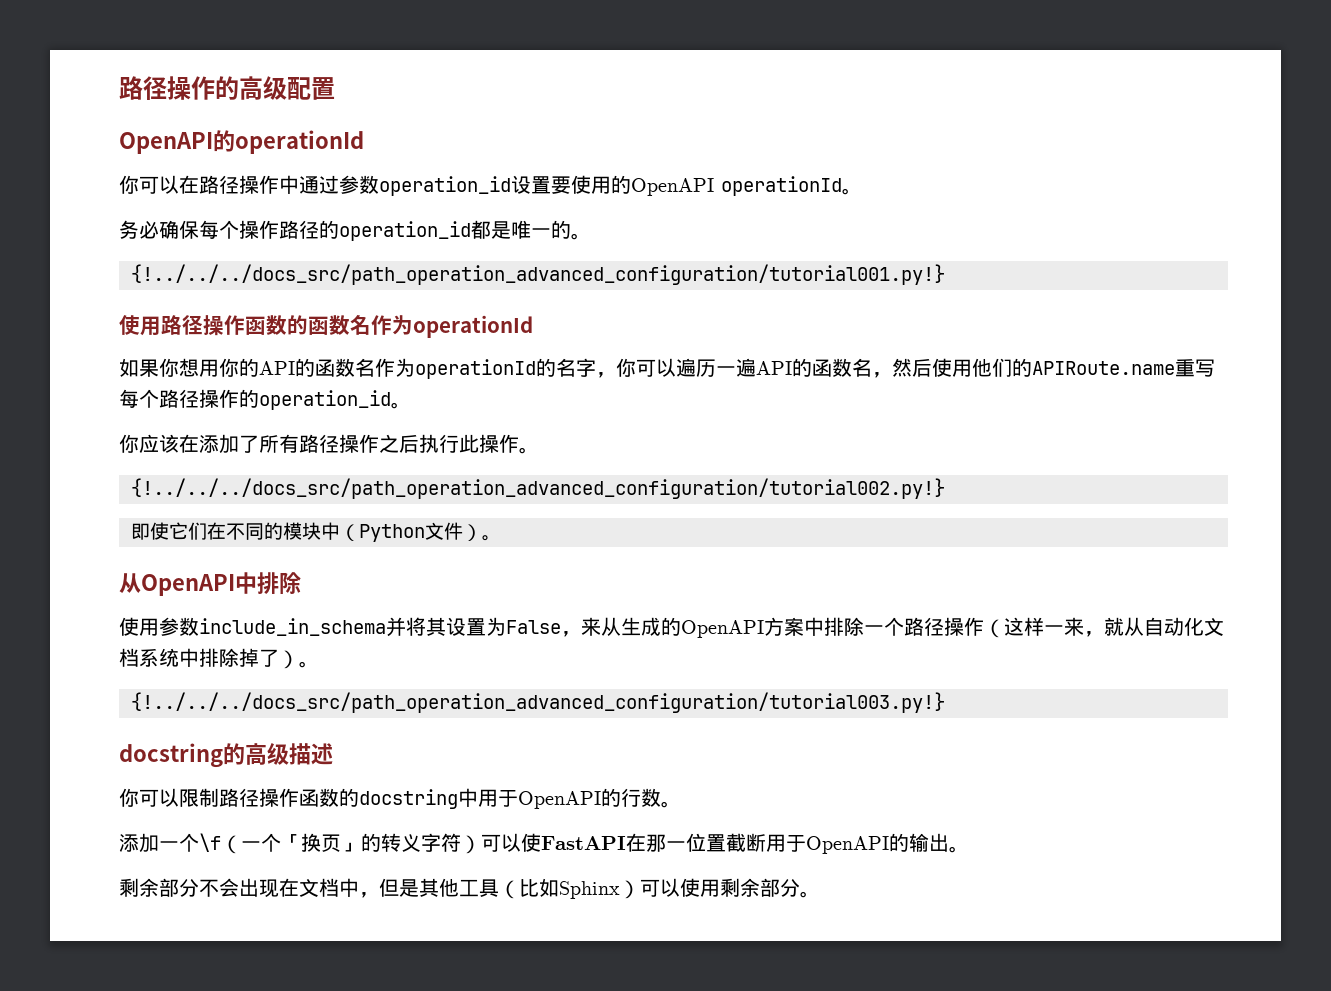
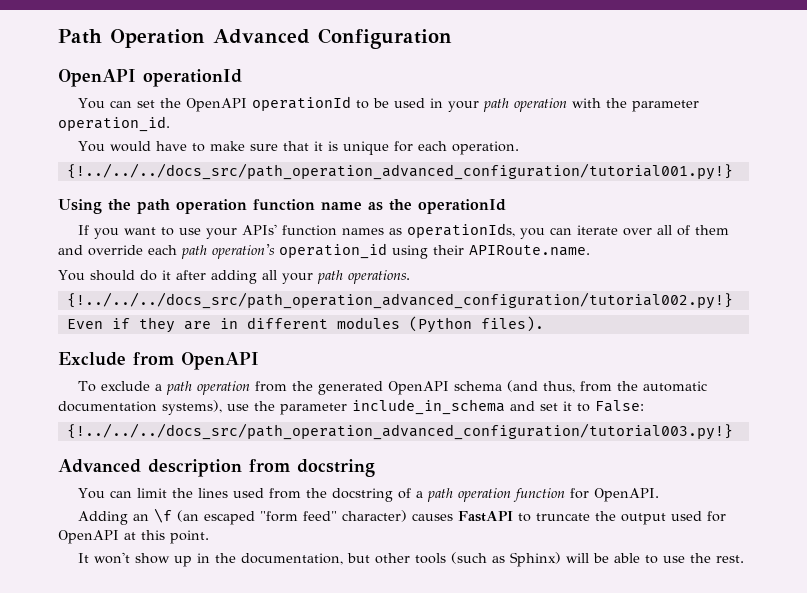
[119,76,335,100] [119,130,364,154] [119,175,862,196] [119,220,591,241] [131,264,945,285] [119,315,533,338] [119,358,1215,379] [119,389,411,410] [119,434,539,454] [131,478,945,499] [131,522,501,542] [119,572,301,596] [119,617,1224,638] [119,648,319,669] [131,692,945,713] [119,743,333,768] [119,788,681,809] [119,833,969,854] [119,878,820,899] 路径操作的高级配置 // OpenAPI的operationId // 你可以在路径操作中通过参数operation_id设置要使用的OpenAPI operationId。 // 务必确保每个操作路径的operation_id都是唯一的。 // {!../../../docs_src/path_operation_advanced_configuration/tutorial001.py!} // 使用路径操作函数的函数名作为operationId // 如果你想用你的API的函数名作为operationId的名字，你可以遍历一遍API的函数名，然后使用他们的APIRoute.name重写每个路径操作的operation_id。 // 你应该在添加了所有路径操作之后执行此操作。 // {!../../../docs_src/path_operation_advanced_configuration/tutorial002.py!} // 即使它们在不同的模块中（Python文件）。 // 从OpenAPI中排除 // 使用参数include_in_schema并将其设置为False，来从生成的OpenAPI方案中排除一个路径操作（这样一来，就从自动化文档系统中排除掉了）。 // {!../../../docs_src/path_operation_advanced_configuration/tutorial003.py!} // docstring的高级描述 // 你可以限制路径操作函数的docstring中用于OpenAPI的行数。 // 添加一个\f（一个「换页」的转义字符）可以使FastAPI在那一位置截断用于OpenAPI的输出。 // 剩余部分不会出现在文档中，但是其他工具（比如Sphinx）可以使用剩余部分。 -> [58,28,452,49] [58,69,242,87] [77,96,699,112] [58,116,170,132] [77,141,519,155] [66,163,733,180] [58,199,506,214] [77,223,729,239] [58,243,590,259] [58,270,410,284] [66,292,733,309] [66,316,544,333] [58,352,259,370] [77,380,707,395] [58,399,644,415] [66,423,733,440] [58,459,375,477] [77,488,659,502] [77,508,726,525] [58,530,209,544] [77,552,744,567] Path Operation Advanced Configuration // OpenAPI operationId // You can set the OpenAPI operationId to be used in your path operation with the parameter operation_id. // You would have to make sure that it is unique for each operation. // {!../../../docs_src/path_operation_advanced_configuration/tutorial001.py!} // Using the path operation function name as the operationId // If you want to use your APIs' function names as operationIds, you can iterate over all of them and override each path operation's operation_id using their APIRoute.name. // You should do it after adding all your path operations. // {!../../../docs_src/path_operation_advanced_configuration/tutorial002.py!} // Even if they are in different modules (Python files). // Exclude from OpenAPI // To exclude a path operation from the generated OpenAPI schema (and thus, from the automatic documentation systems), use the parameter include_in_schema and set it to False: // {!../../../docs_src/path_operation_advanced_configuration/tutorial003.py!} // Advanced description from docstring // You can limit the lines used from the docstring of a path operation function for OpenAPI. // Adding an \f (an escaped "form feed" character) causes FastAPI to truncate the output used for OpenAPI at this point. // It won't show up in the documentation, but other tools (such as Sphinx) will be able to use the rest.

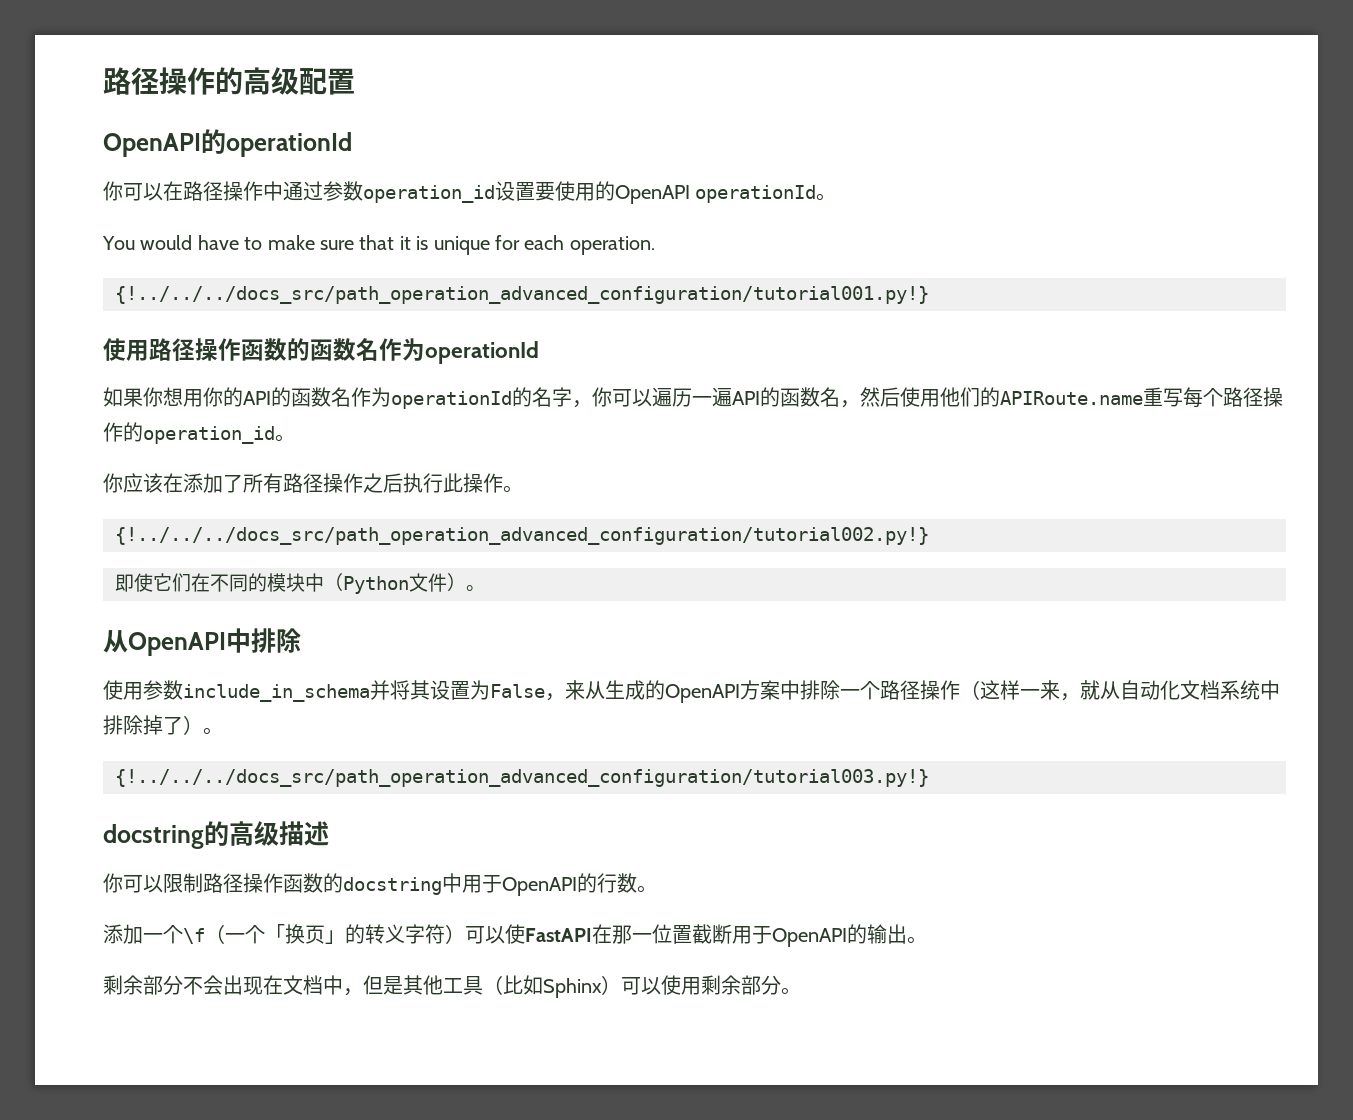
[58,28,452,49] [58,69,242,87] [77,96,699,112] [58,116,170,132] Path Operation Advanced Configuration // OpenAPI operationId // You can set the OpenAPI operationId to be used in your path operation with the parameter operation_id. -> [103,67,355,95] [103,129,352,157] [103,181,837,204] 路径操作的高级配置 // OpenAPI的operationId // 你可以在路径操作中通过参数operation_id设置要使用的OpenAPI operationId。
[58,199,506,214] [77,223,729,239] [58,243,590,259] [58,270,410,284] [66,292,733,309] [66,316,544,333] [58,352,259,370] [77,380,707,395] [58,399,644,415] [66,423,733,440] [58,459,375,477] [77,488,659,502] [77,508,726,525] [58,530,209,544] [77,552,744,567] Using the path operation function name as the operationId // If you want to use your APIs' function names as operationIds, you can iterate over all of them and override each path operation's operation_id using their APIRoute.name. // You should do it after adding all your path operations. // {!../../../docs_src/path_operation_advanced_configuration/tutorial002.py!} // Even if they are in different modules (Python files). // Exclude from OpenAPI // To exclude a path operation from the generated OpenAPI schema (and thus, from the automatic documentation systems), use the parameter include_in_schema and set it to False: // {!../../../docs_src/path_operation_advanced_configuration/tutorial003.py!} // Advanced description from docstring // You can limit the lines used from the docstring of a path operation function for OpenAPI. // Adding an \f (an escaped "form feed" character) causes FastAPI to truncate the output used for OpenAPI at this point. // It won't show up in the documentation, but other tools (such as Sphinx) will be able to use the rest. -> [103,338,539,364] [103,387,1283,409] [103,422,295,444] [103,473,523,493] [115,527,929,545] [115,573,485,594] [103,628,301,656] [103,680,1280,703] [103,715,223,735] [115,769,929,787] [103,821,329,849] [103,873,657,896] [103,924,927,947] [103,975,801,998] 使用路径操作函数的函数名作为operationId // 如果你想用你的API的函数名作为operationId的名字，你可以遍历一遍API的函数名，然后使用他们的APIRoute.name重写每个路径操作的operation_id。 // 你应该在添加了所有路径操作之后执行此操作。 // {!../../../docs_src/path_operation_advanced_configuration/tutorial002.py!} // 即使它们在不同的模块中（Python文件）。 // 从OpenAPI中排除 // 使用参数include_in_schema并将其设置为False，来从生成的OpenAPI方案中排除一个路径操作（这样一来，就从自动化文档系统中排除掉了）。 // {!../../../docs_src/path_operation_advanced_configuration/tutorial003.py!} // docstring的高级描述 // 你可以限制路径操作函数的docstring中用于OpenAPI的行数。 // 添加一个\f（一个「换页」的转义字符）可以使FastAPI在那一位置截断用于OpenAPI的输出。 // 剩余部分不会出现在文档中，但是其他工具（比如Sphinx）可以使用剩余部分。

